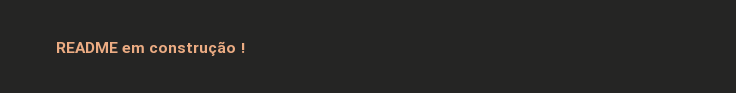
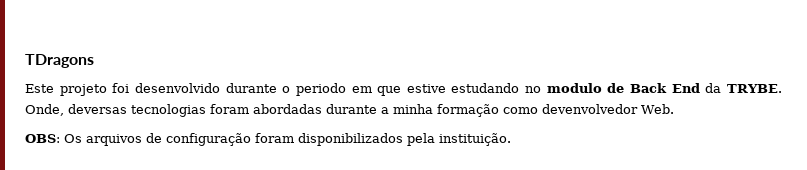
[56,41,245,56] README em construção ! -> [25,54,94,68] [25,83,782,96] [25,104,674,117] [25,133,511,146] TDragons // Este projeto foi desenvolvido durante o periodo em que estive estudando no modulo de Back End da TRYBE. Onde, deversas tecnologias foram abordadas durante a minha formação como devenvolvedor Web. // OBS: Os arquivos de configuração foram disponibilizados pela instituição.

